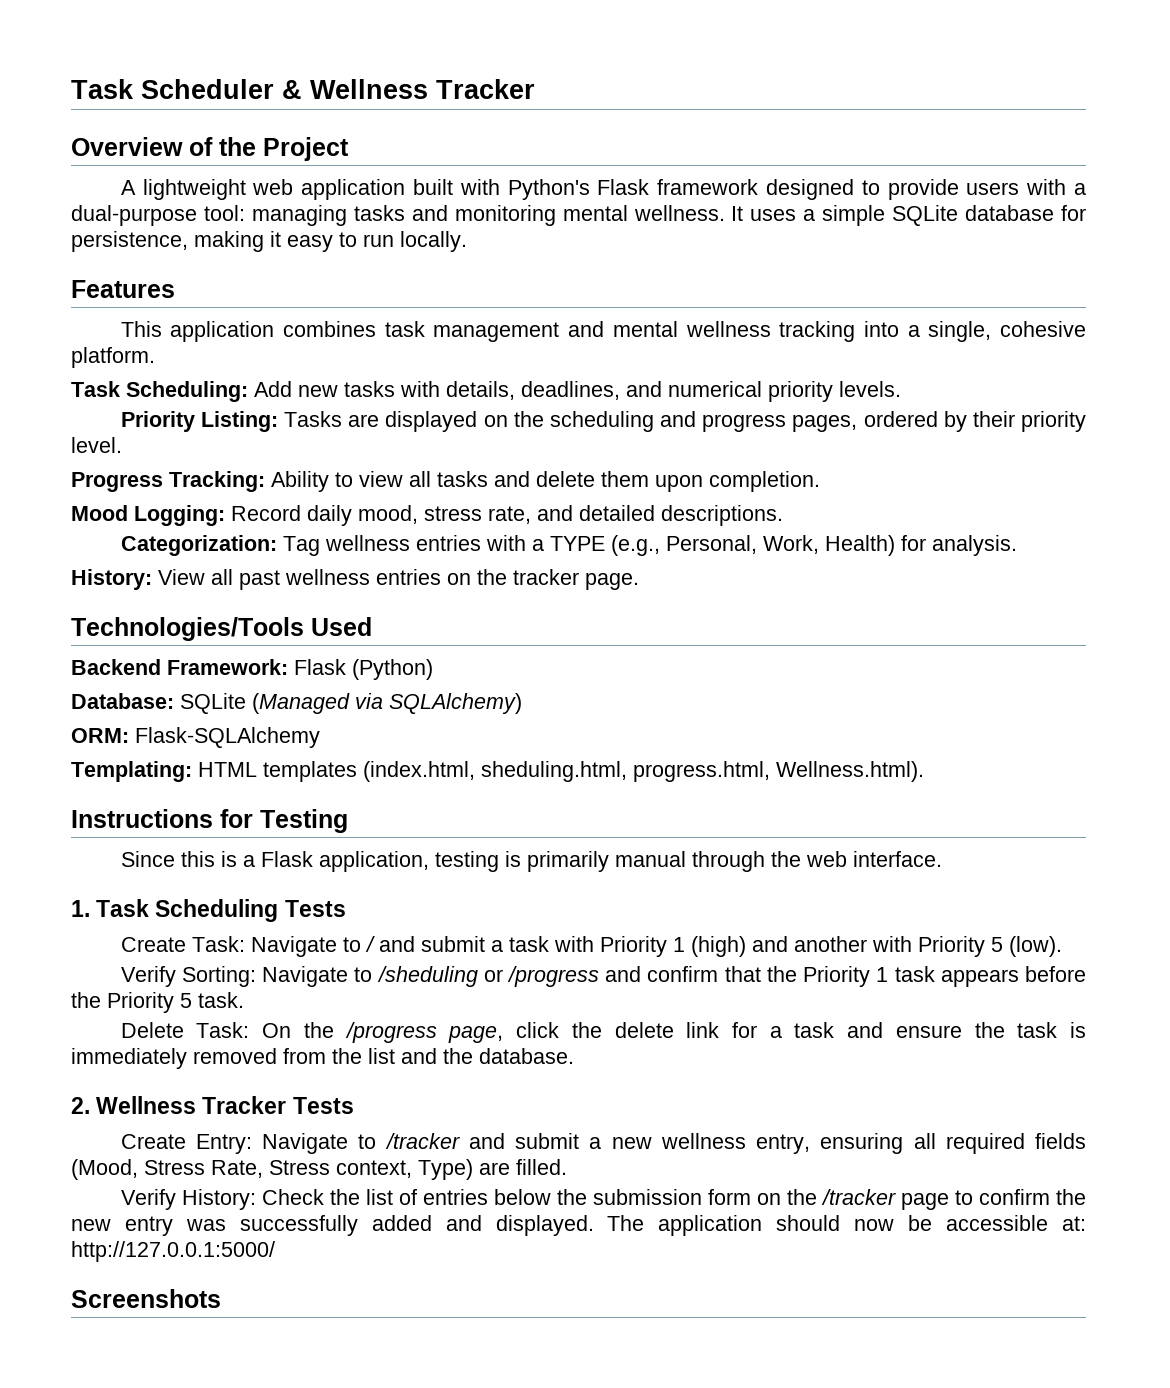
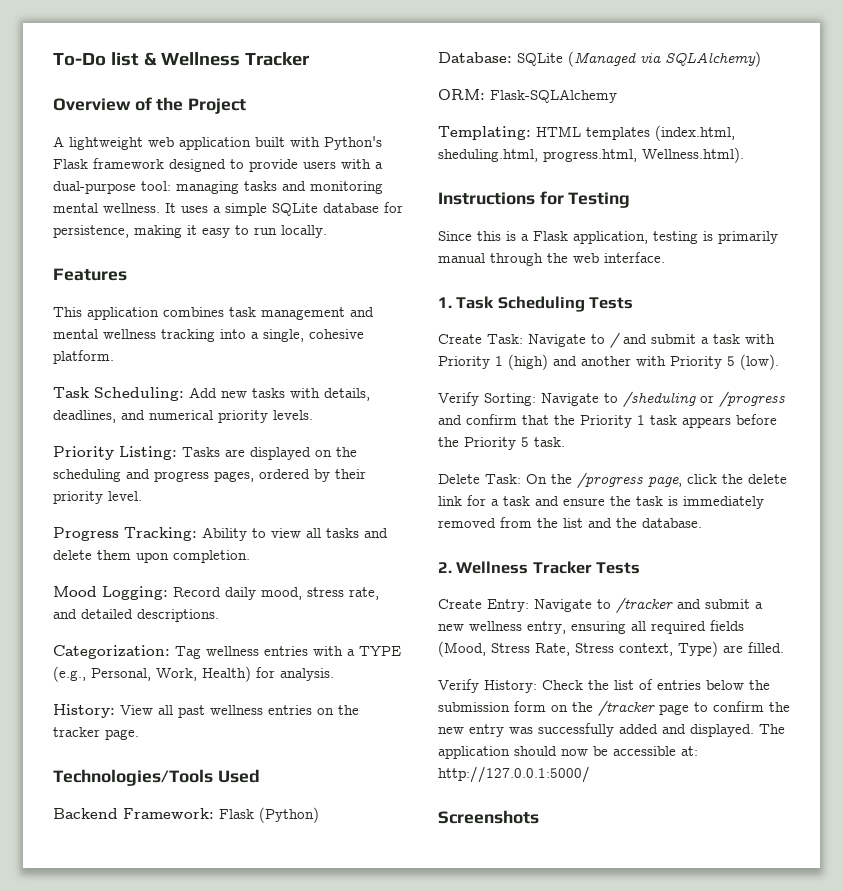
[71,79,274,99] Task Scheduler -> [53,52,139,66] To-Do list

